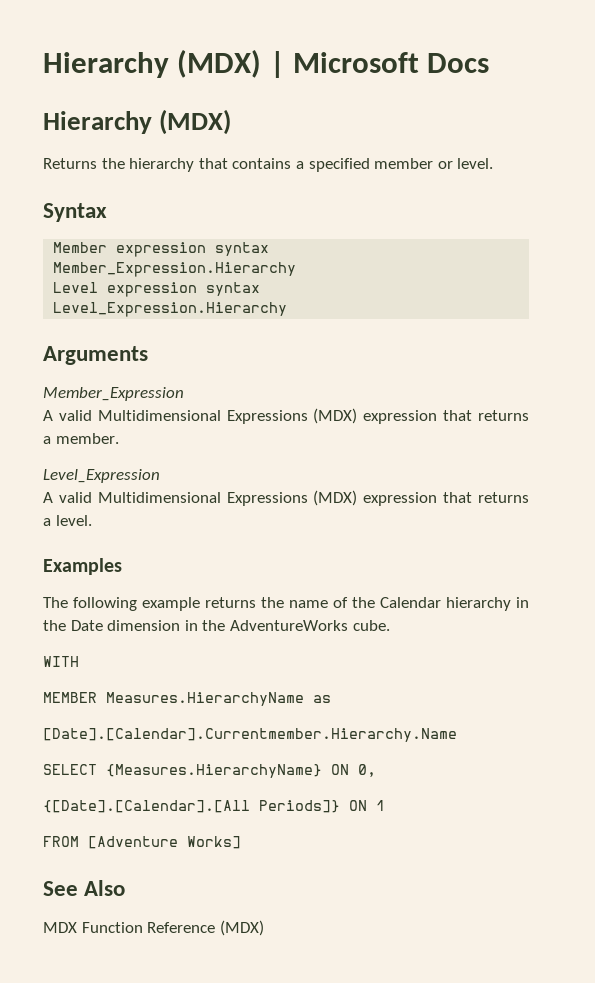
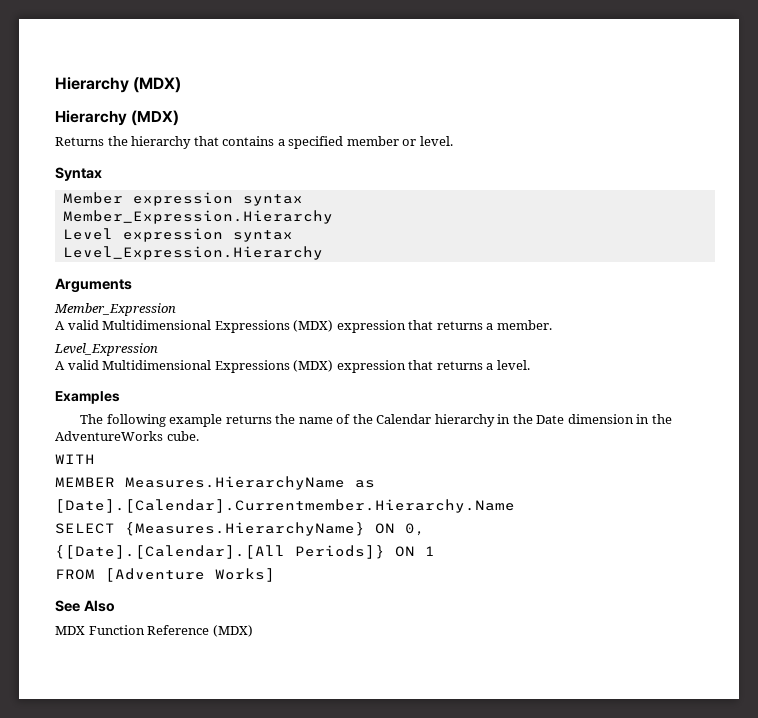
[43,49,490,78] Hierarchy (MDX) | Microsoft Docs -> [55,77,182,93] Hierarchy (MDX)

